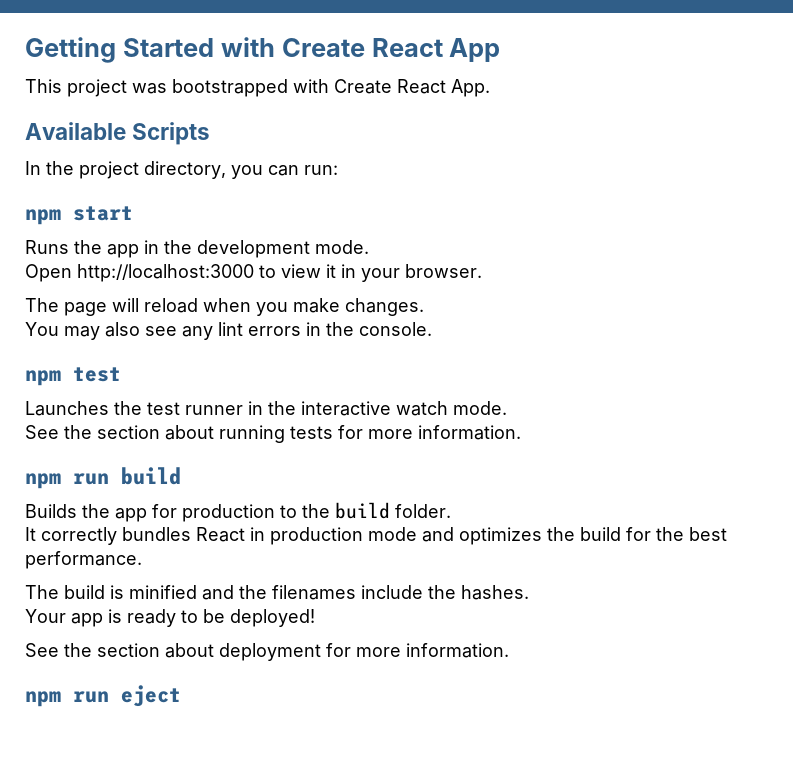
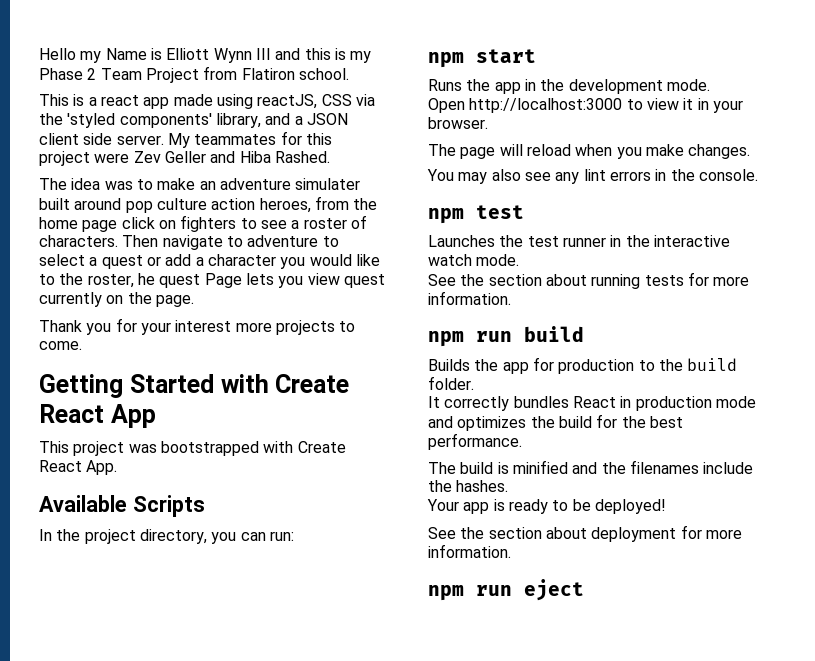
(25, 50) none -> [39,48,372,63] [39,66,349,83] [39,94,375,109] [39,113,348,128] [39,131,332,148] [39,151,330,166] [39,178,361,190] [39,196,378,213] [39,215,367,232] [39,235,339,250] [39,254,380,269] [39,273,385,288] [39,292,194,307] [39,318,356,335] [39,341,82,350] Hello my Name is Elliott Wynn III and this is my Phase 2 Team Project from Flatiron school. // This is a react app made using reactJS, CSS via the 'styled components' library, and a JSON client side server. My teammates for this project were Zev Geller and Hiba Rashed. // The idea was to make an adventure simulater built around pop culture action heroes, from the home page click on fighters to see a roster of characters. Then navigate to adventure to select a quest or add a character you would like to the roster, he quest Page lets you view quest currently on the page. // Thank you for your interest more projects to come. //

